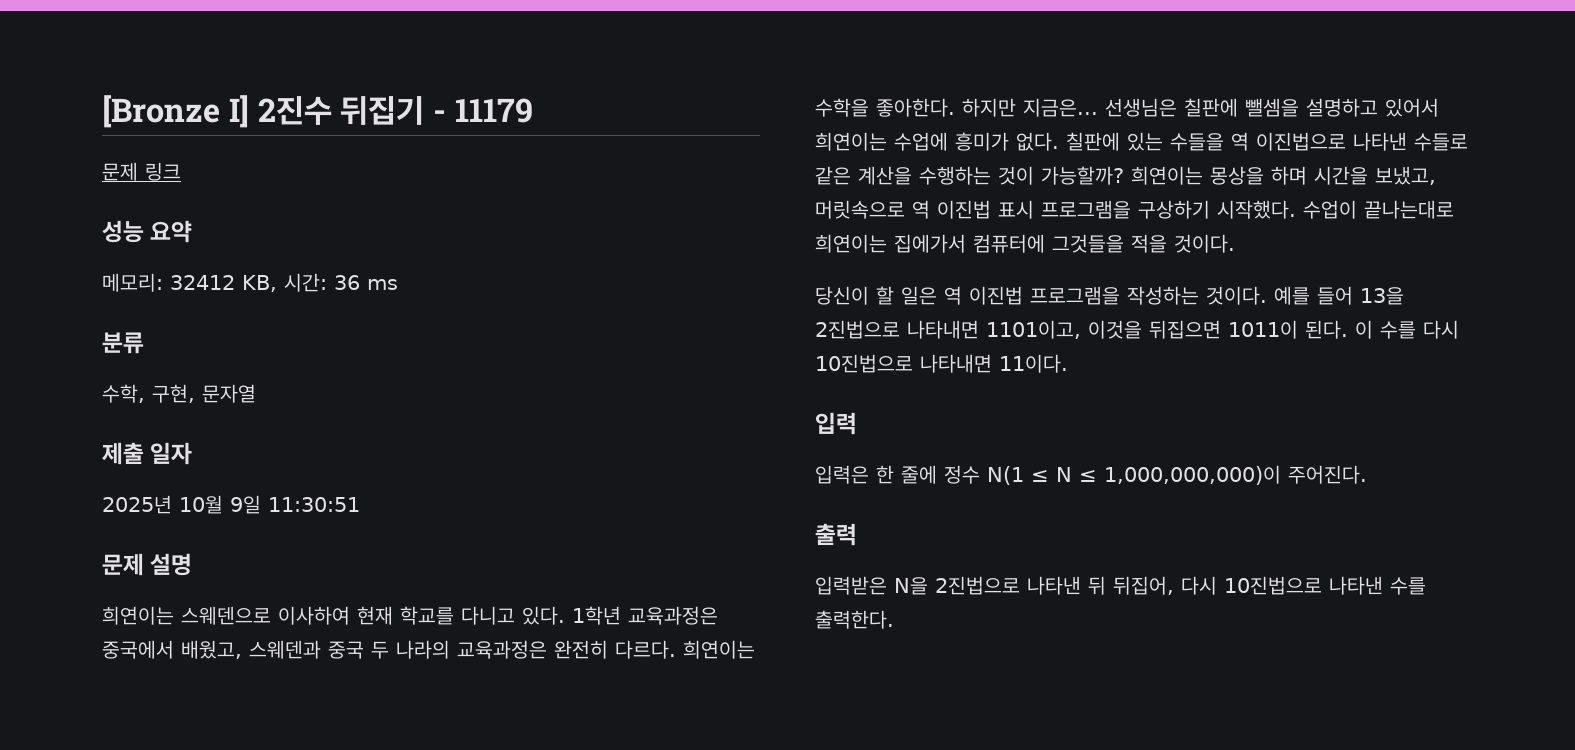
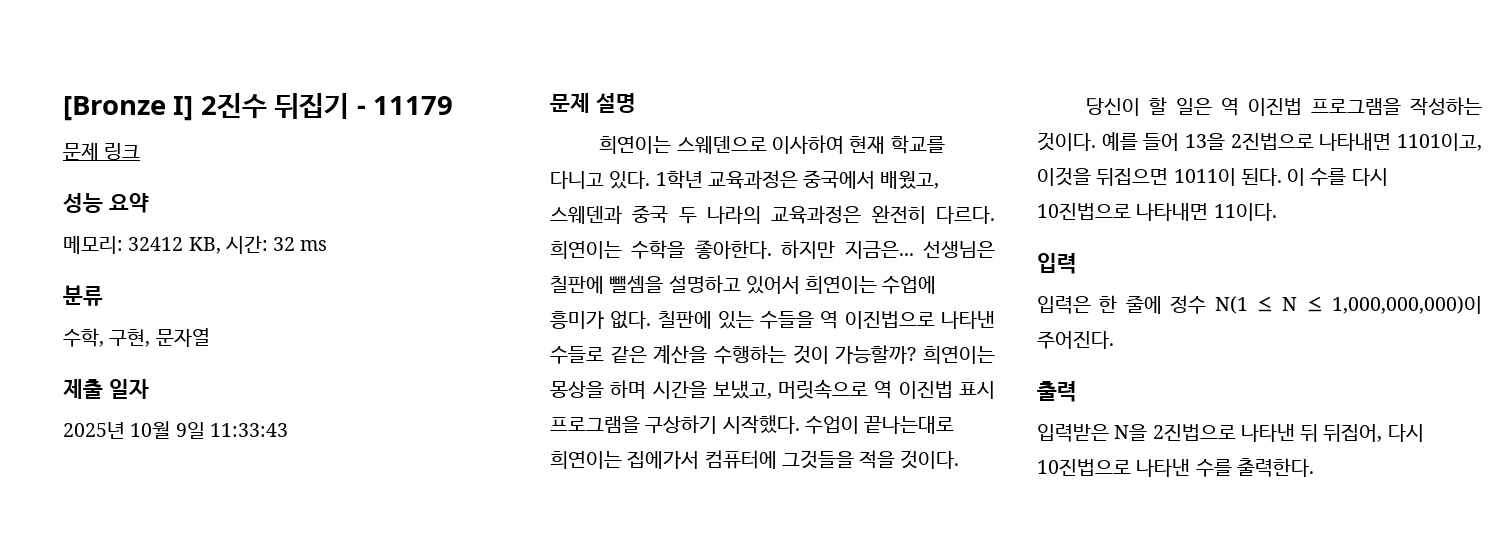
[334,275,360,290] 36 -> [273,237,296,251] 32
[268,497,360,512] 11:30:51 -> [209,423,288,437] 11:33:43

